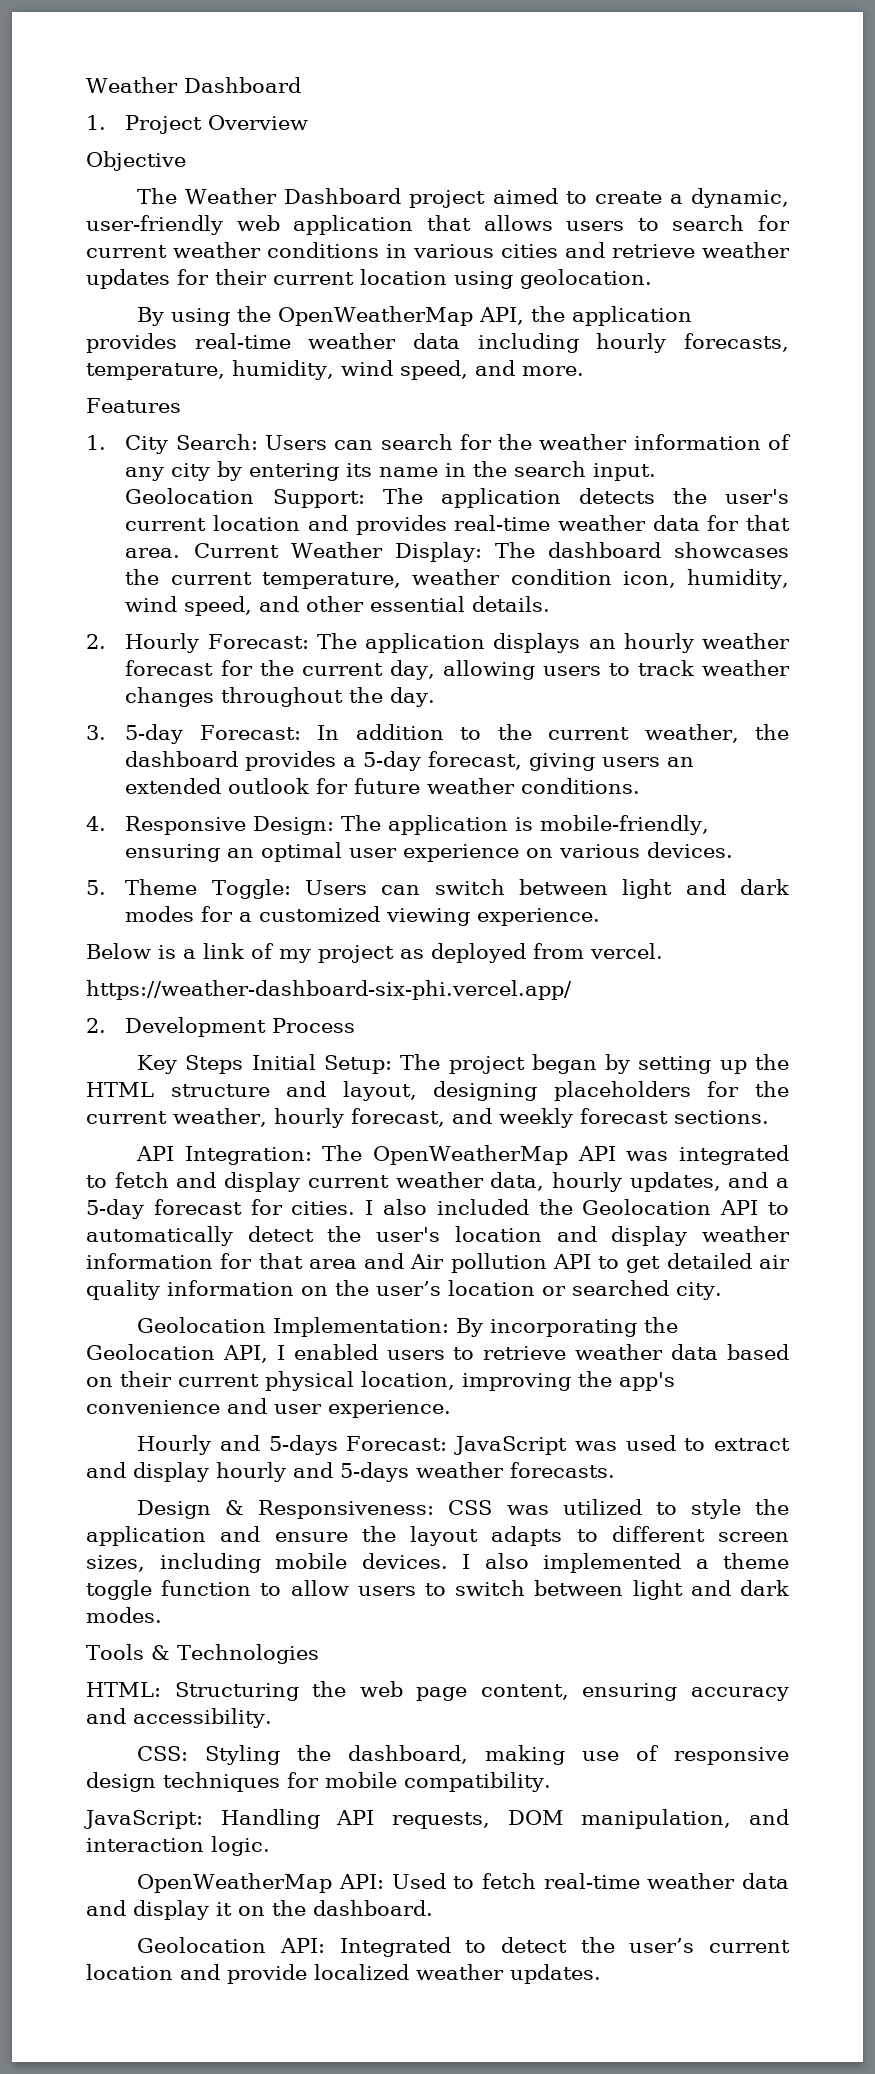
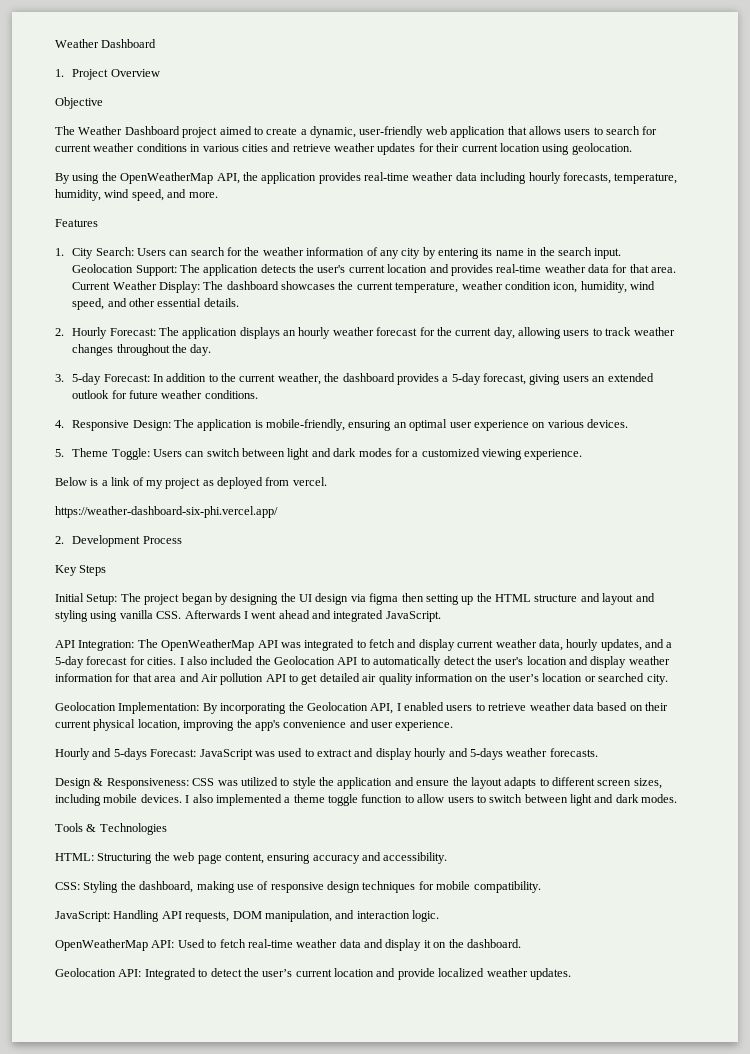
(244, 1064) none -> (107, 570) //
(631, 1064) none -> [230,593,424,605] designing the UI design via figma then
[342,1081,789,1101] [86,1108,769,1128] layout, designing placeholders for the current weather, hourly forecast, and weekly forecast sections. -> [602,593,655,605] [55,610,441,622] layout and styling using vanilla CSS. Afterwards I went ahead and integrated JavaScript.

